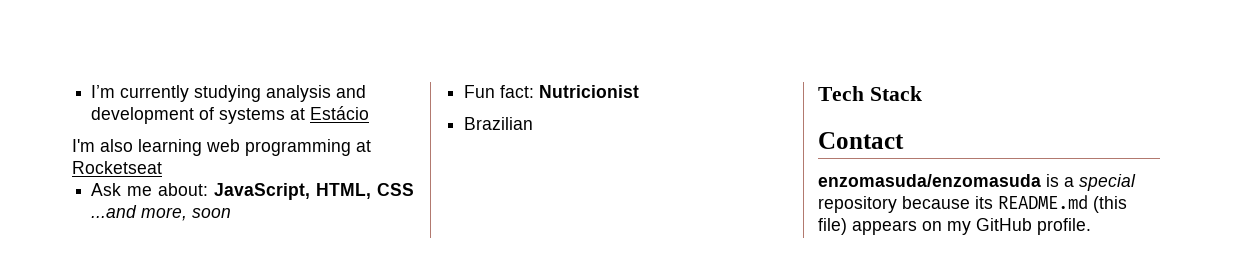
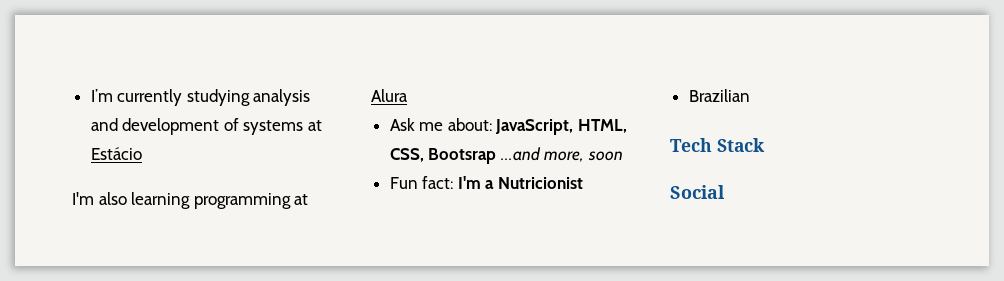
[206,139,240,152] web -> (191, 200) none
[72,161,162,174] Rocketseat -> [371,89,408,102] Alura
[376,183,414,196] CSS -> [389,148,497,164] CSS, Bootsrap
(535, 91) none -> [457,176,495,189] I'm a
[818,132,904,149] [818,174,1136,191] [818,195,1127,213] [818,218,1091,235] Contact // enzomasuda/enzomasuda is a special repository because its README.md (this file) appears on my GitHub profile. -> [670,185,725,199] Social

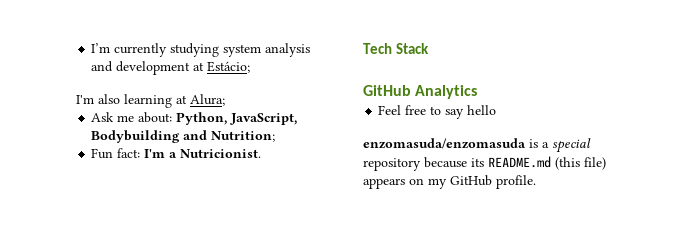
(250, 97) none -> [223,44,262,57] system
[223,118,323,135] [90,147,142,160] of systems at Estácio -> [193,61,251,73] at Estácio;
[193,193,309,209] [371,89,408,102] programming at Alura -> [176,94,225,106] at Alura;
[495,119,628,135] [389,147,624,164] JavaScript, HTML, CSS, Bootsrap ...and more, soon -> [176,112,298,125] [91,130,276,143] Python, JavaScript, Bodybuilding and Nutrition;
[498,177,584,189] [688,89,750,102] Nutricionist // Brazilian -> [180,149,262,158] Nutricionist.
[670,185,725,199] Social -> [363,85,478,99] [378,105,497,119] [363,138,591,153] [363,156,606,171] [363,175,536,189] GitHub Analytics // Feel free to say hello // enzomasuda/enzomasuda is a special repository because its README.md (this file) appears on my GitHub profile.

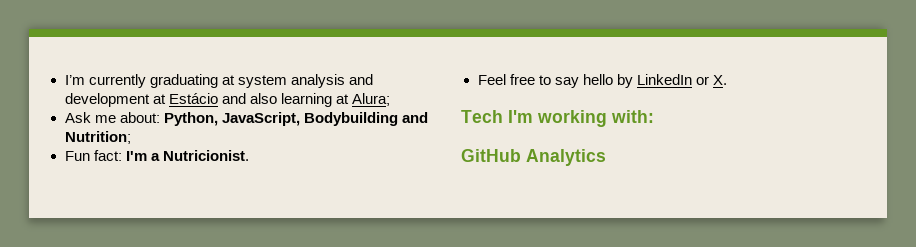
[170,43,220,57] studying -> [149,74,235,88] graduating at
[207,61,251,73] [76,95,94,104] Estácio; // I'm -> [168,93,246,104] Estácio and
[363,43,429,54] [363,85,478,99] // Tech Stack // GitHub Analytics -> (249, 155) none
[363,138,591,153] [363,156,606,171] [363,175,536,189] // enzomasuda/enzomasuda is a special repository because its README.md (this file) appears on my GitHub profile. -> [616,74,727,88] [461,110,654,127] [461,149,606,166] by LinkedIn or X. // Tech I'm working with: // GitHub Analytics

